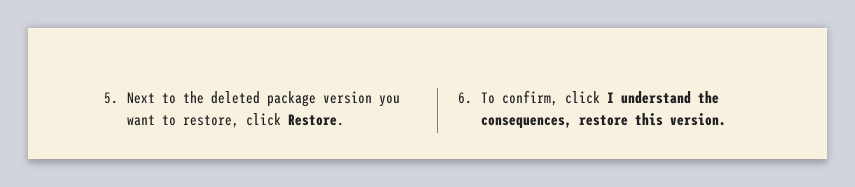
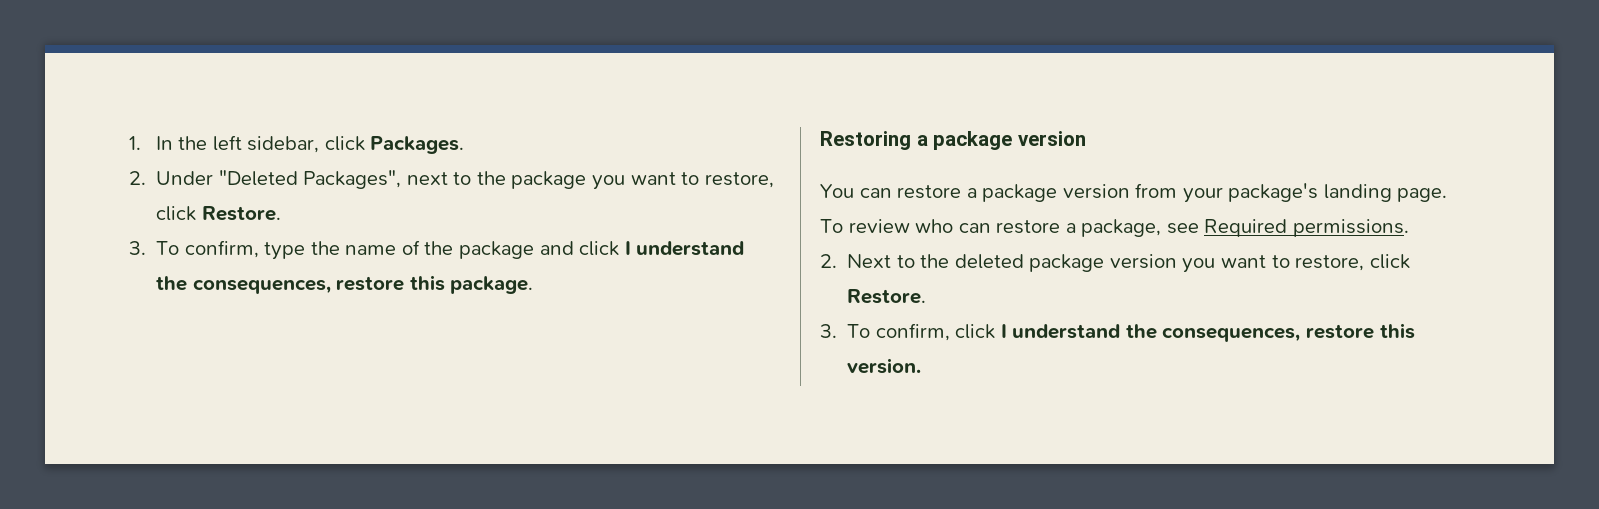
[104,92,118,104] 5. -> [129,135,465,154] [129,170,774,190] [156,206,281,221] [129,240,745,260] [156,275,534,294] [820,131,1086,150] [820,183,1448,203] [820,219,1409,237] [820,254,837,268] 1. In the left sidebar, click Packages. // 2. Under "Deleted Packages", next to the package you want to restore, click Restore. // 3. To confirm, type the name of the package and click I understand the consequences, restore this package. // Restoring a package version // You can restore a package version from your package's landing page. To review who can restore a package, see Required permissions. // 2.
[458,92,472,104] 6. -> [820,324,837,338] 3.

